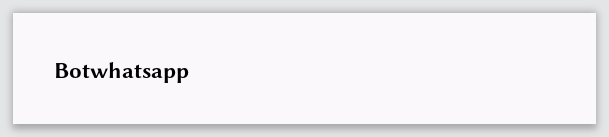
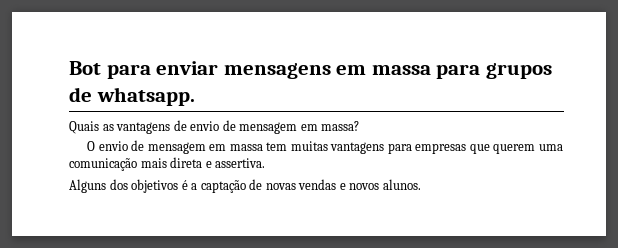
[54,62,189,83] Botwhatsapp -> [69,61,552,79] [69,87,195,106] [69,120,360,134] [87,140,563,154] [69,157,266,171] [69,179,421,193] Bot para enviar mensagens em massa para grupos de whatsapp. // Quais as vantagens de envio de mensagem em massa? // O envio de mensagem em massa tem muitas vantagens para empresas que querem uma comunicação mais direta e assertiva. // Alguns dos objetivos é a captação de novas vendas e novos alunos.

